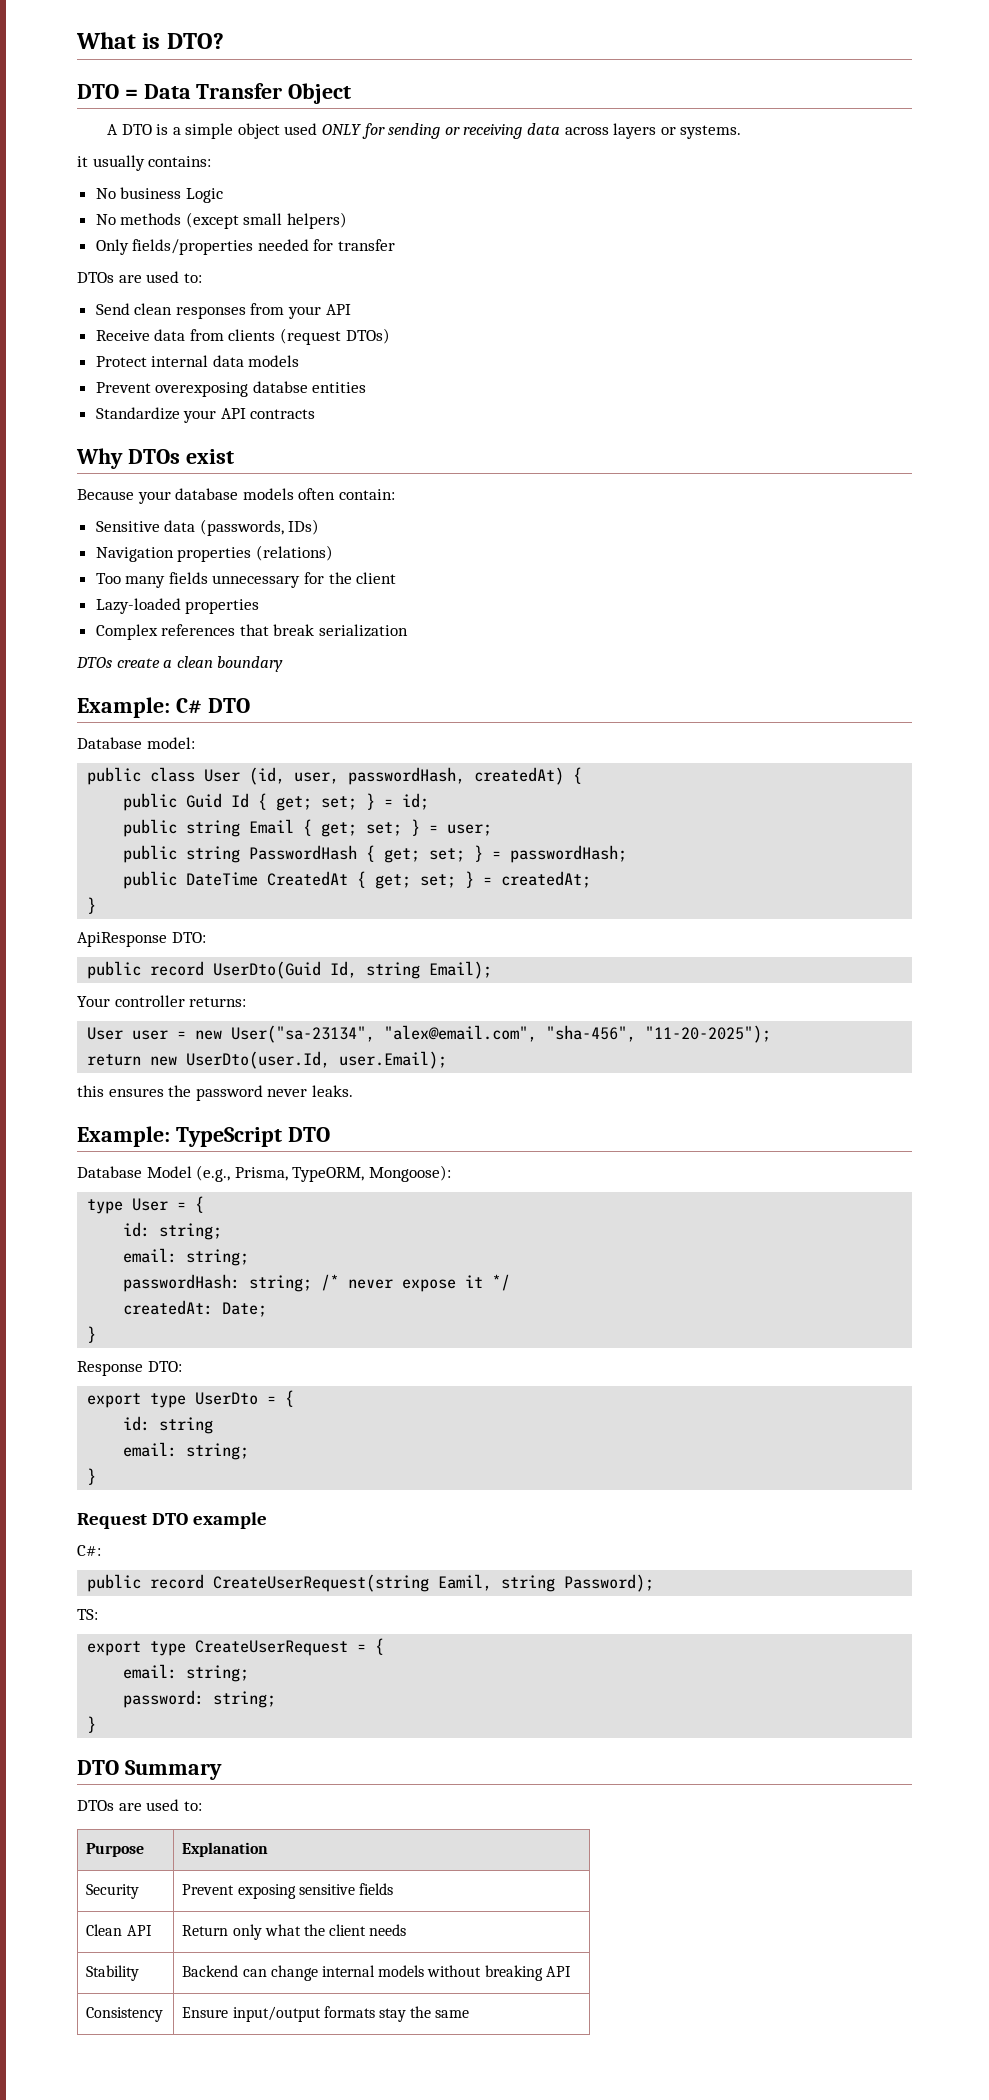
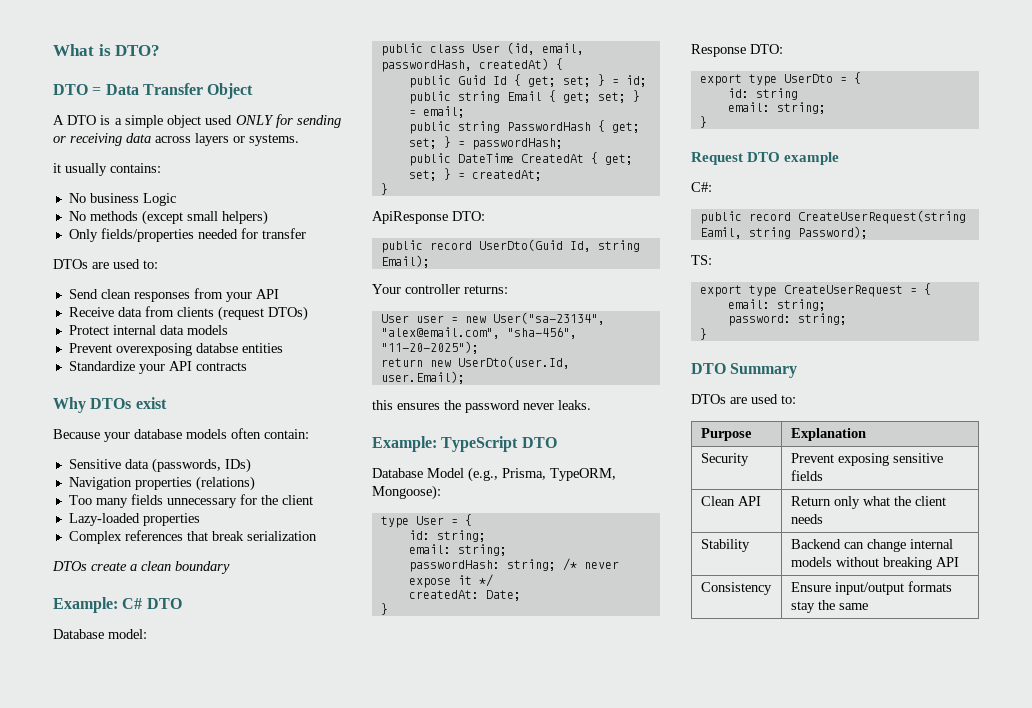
[294,772,340,784] user, -> [541,43,584,55] email,
[447,824,493,836] user; -> [422,106,465,118] email;

